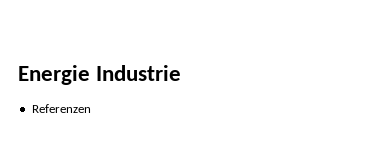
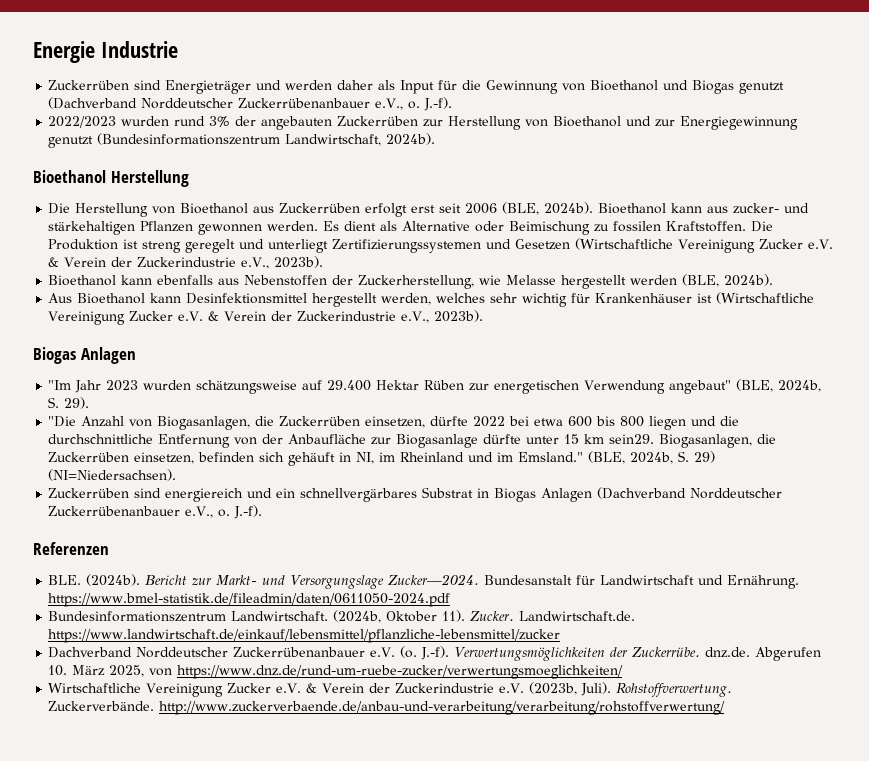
[31,104,91,113] Referenzen -> [48,80,785,94] [48,97,453,111] [48,116,799,130] [48,133,436,148] [33,170,189,187] [48,202,810,217] [48,221,774,235] [48,238,834,253] [48,256,324,269] [48,274,774,289] [48,292,815,307] [48,310,484,325] [33,347,136,364] [48,379,822,394] [48,397,90,409] [48,416,740,430] [48,434,777,448] [48,451,716,466] [48,469,177,481] [48,487,783,502] [48,505,263,519] [33,542,109,555] [48,574,800,589] [48,593,451,607] [48,610,636,623] [48,629,561,643] [48,646,822,661] [48,665,624,679] [48,682,733,697] [48,701,726,715] Zuckerrüben sind Energieträger und werden daher als Input für die Gewinnung von Bioethanol und Biogas genutzt (Dachverband Norddeutscher Zuckerrübenanbauer e.V., o. J.-f). // 2022/2023 wurden rund 3% der angebauten Zuckerrüben zur Herstellung von Bioethanol und zur Energiegewinnung genutzt (Bundesinformationszentrum Landwirtschaft, 2024b). // Bioethanol Herstellung // Die Herstellung von Bioethanol aus Zuckerrüben erfolgt erst seit 2006 (BLE, 2024b). Bioethanol kann aus zucker- und stärkehaltigen Pflanzen gewonnen werden. Es dient als Alternative oder Beimischung zu fossilen Kraftstoffen. Die Produktion ist streng geregelt und unterliegt Zertifizierungssystemen und Gesetzen (Wirtschaftliche Vereinigung Zucker e.V. & Verein der Zuckerindustrie e.V., 2023b). // Bioethanol kann ebenfalls aus Nebenstoffen der Zuckerherstellung, wie Melasse hergestellt werden (BLE, 2024b). // Aus Bioethanol kann Desinfektionsmittel hergestellt werden, welches sehr wichtig für Krankenhäuser ist (Wirtschaftliche Vereinigung Zucker e.V. & Verein der Zuckerindustrie e.V., 2023b). // Biogas Anlagen // "Im Jahr 2023 wurden schätzungsweise auf 29.400 Hektar Rüben zur energetischen Verwendung angebaut" (BLE, 2024b, S. 29). // "Die Anzahl von Biogasanlagen, die Zuckerrüben einsetzen, dürfte 2022 bei etwa 600 bis 800 liegen und die durchschnittliche Entfernung von der Anbaufläche zur Biogasanlage dürfte unter 15 km sein29. Biogasanlagen, die Zuckerrüben einsetzen, befinden sich gehäuft in NI, im Rheinland und im Emsland." (BLE, 2024b, S. 29) (NI=Niedersachsen). // Zuckerrüben sind energiereich und ein schnellvergärbares Substrat in Biogas Anlagen (Dachverband Norddeutscher Zuckerrübenanbauer e.V., o. J.-f). // Referenzen // BLE. (2024b). Bericht zur Markt- und Versorgungslage Zucker—2024. Bundesanstalt für Landwirtschaft und Ernährung. https://www.bmel-statistik.de/fileadmin/daten/0611050-2024.pdf // Bundesinformationszentrum Landwirtschaft. (2024b, Oktober 11). Zucker. Landwirtschaft.de. https://www.landwirtschaft.de/einkauf/lebensmittel/pflanzliche-lebensmittel/zucker // Dachverband Norddeutscher Zuckerrübenanbauer e.V. (o. J.-f). Verwertungsmöglichkeiten der Zuckerrübe. dnz.de. Abgerufen 10. März 2025, von https://www.dnz.de/rund-um-ruebe-zucker/verwertungsmoeglichkeiten/ // Wirtschaftliche Vereinigung Zucker e.V. & Verein der Zuckerindustrie e.V. (2023b, Juli). Rohstoffverwertung. Zuckerverbände. http://www.zuckerverbaende.de/anbau-und-verarbeitung/verarbeitung/rohstoffverwertung/

